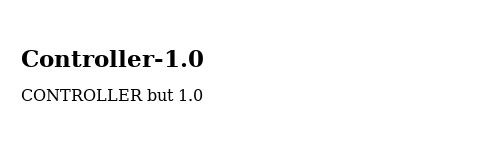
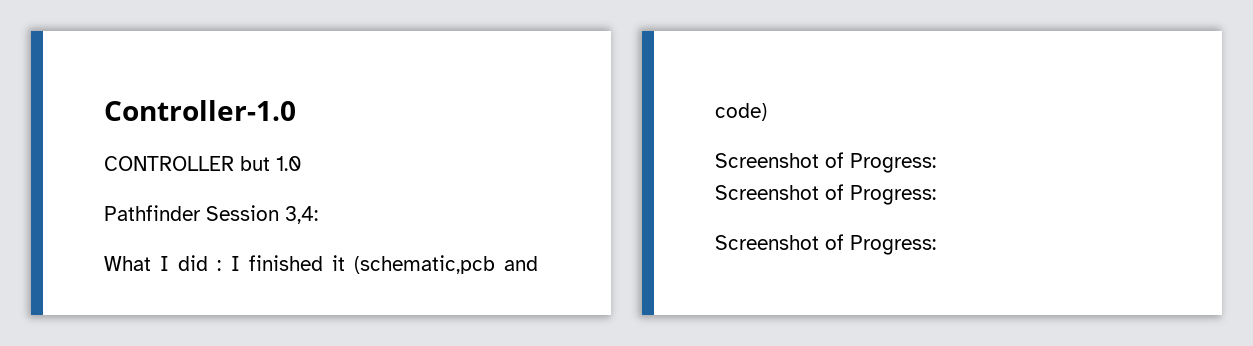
(203, 95) none -> [104,205,318,224] [104,255,538,274] [715,103,767,121] [715,152,936,173] [715,184,936,205] [715,234,936,255] // Pathfinder Session 3,4: // What I did : I finished it (schematic,pcb and code) // Screenshot of Progress: // Screenshot of Progress: // Screenshot of Progress:

